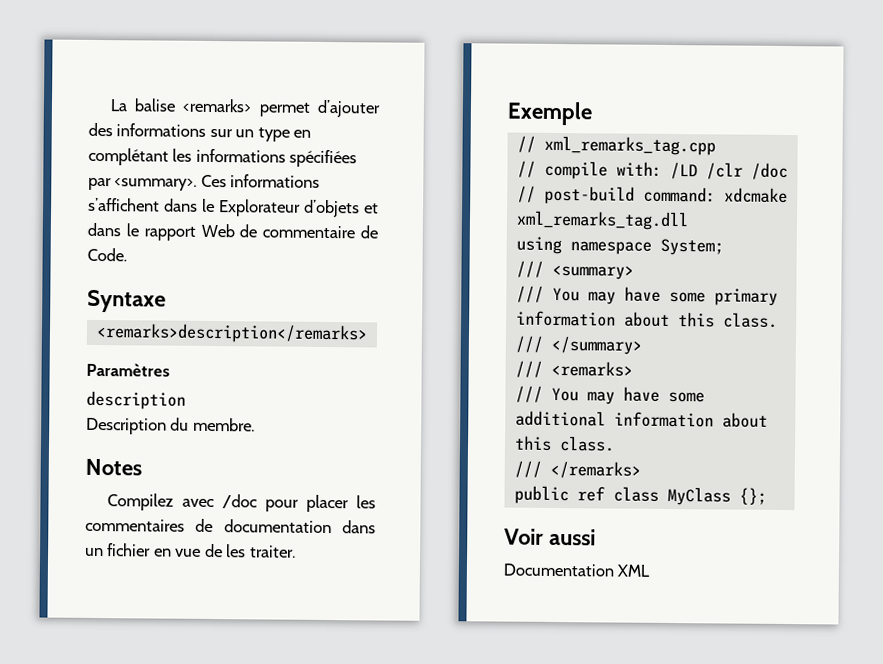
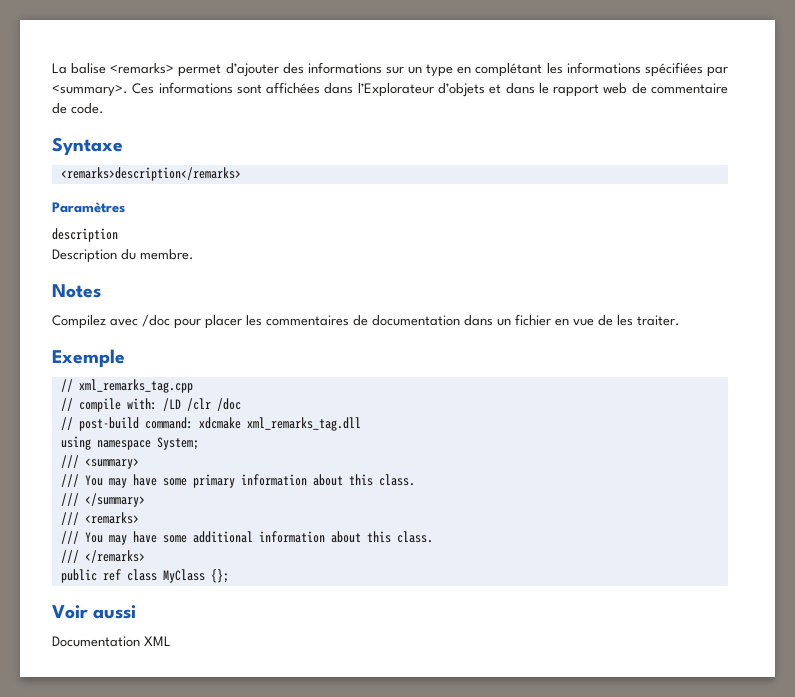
[88,197,301,217] s’affichent dans le Explorateur -> [236,82,434,97] sont affichées dans l’Explorateur
[200,223,235,238] Web -> [603,83,628,94] web
[87,247,127,262] Code. -> [71,103,104,114] code.

